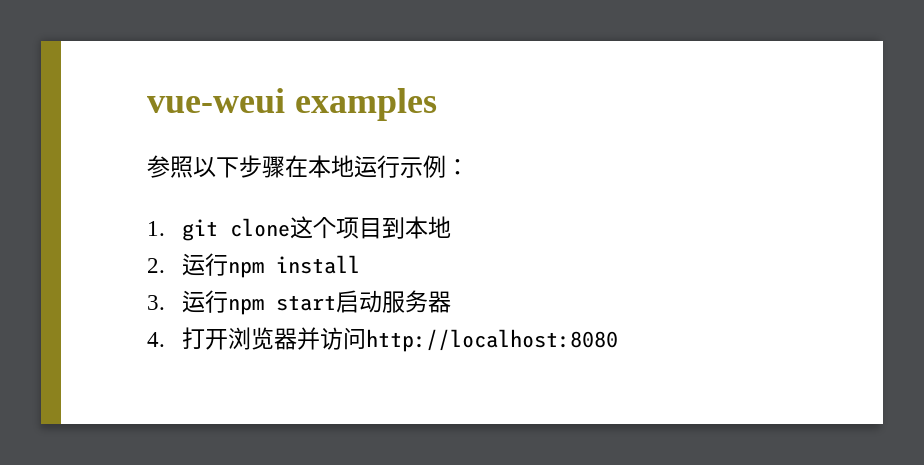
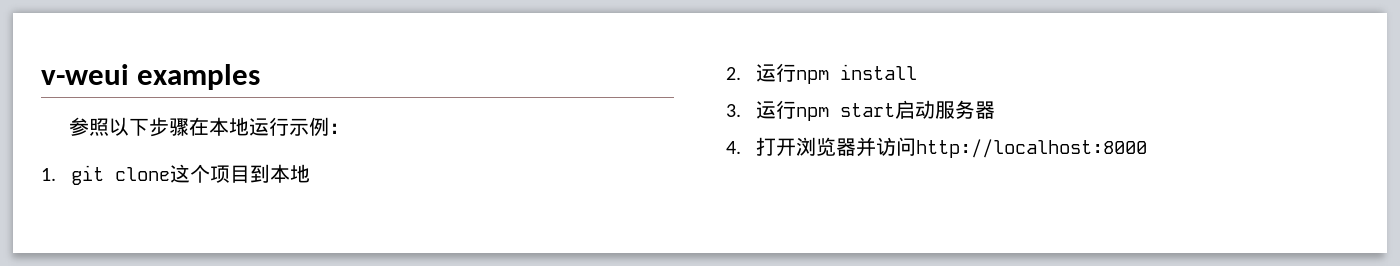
[147,88,285,113] vue-weui -> [41,64,129,85] v-weui
[366,329,619,352] http://localhost:8080 -> [915,139,1147,158] http://localhost:8000

